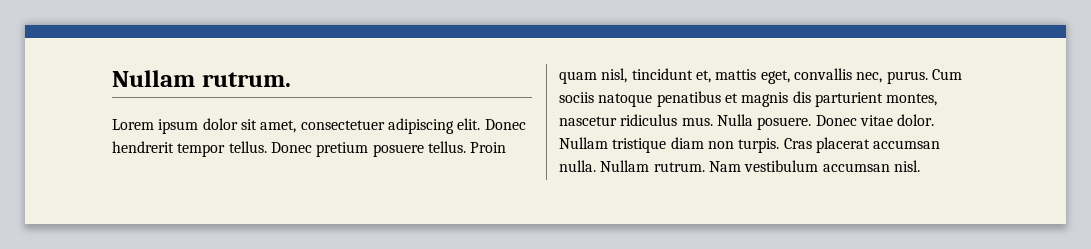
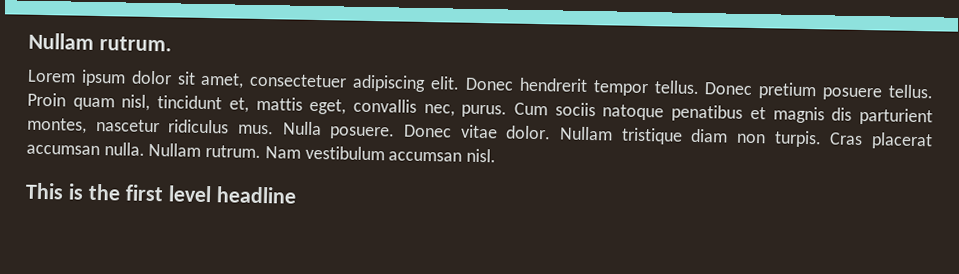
(920, 166) none -> [25,182,297,204] // This is the first level headline

